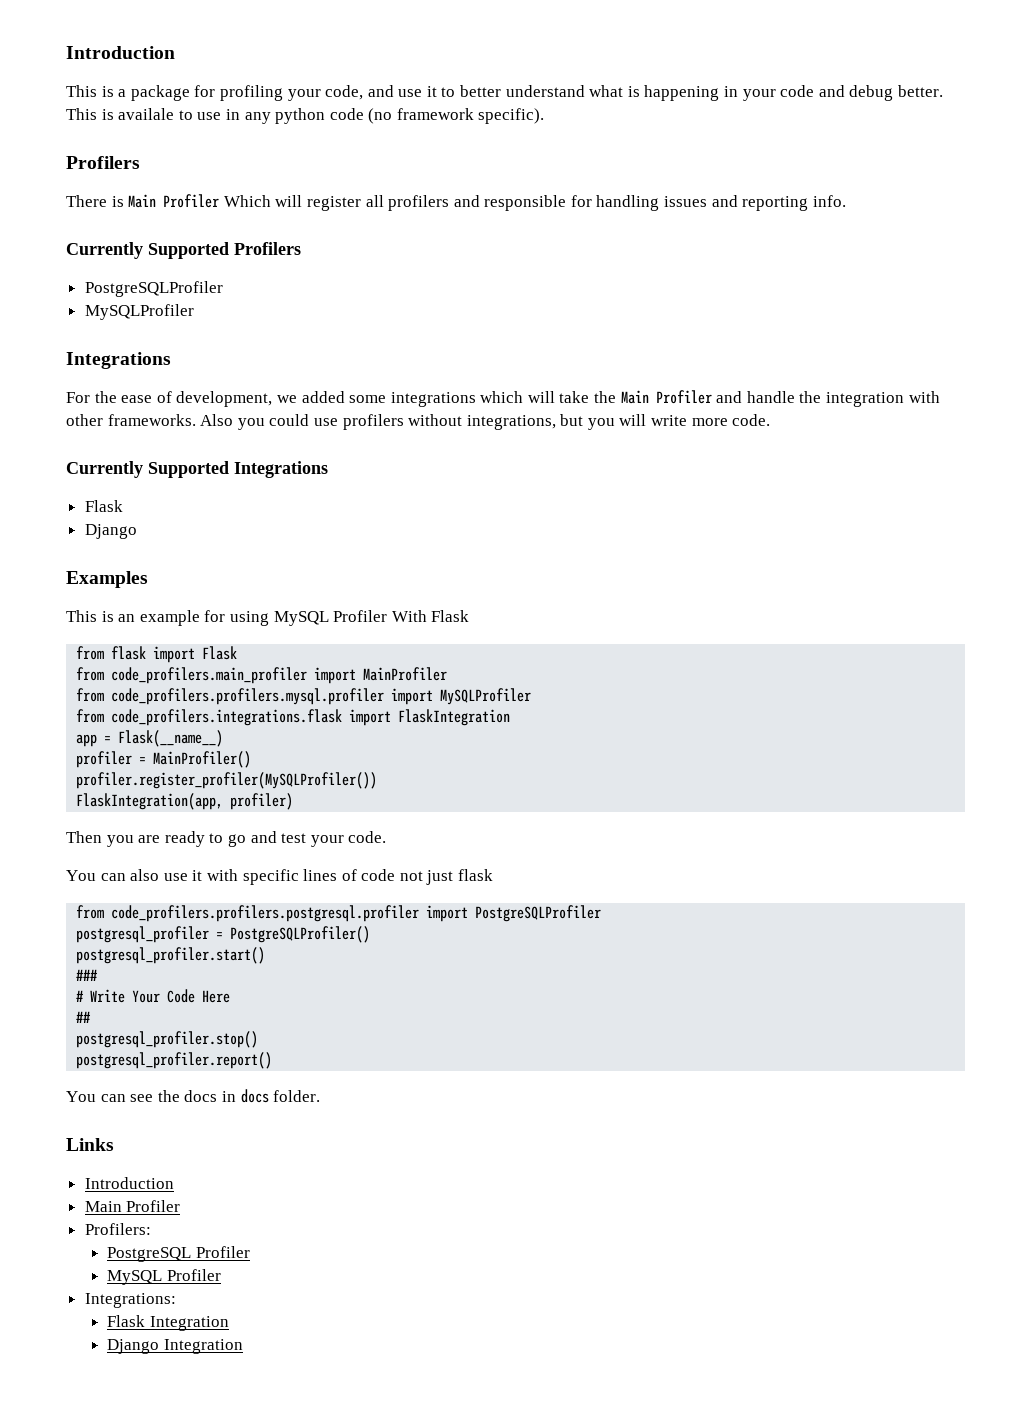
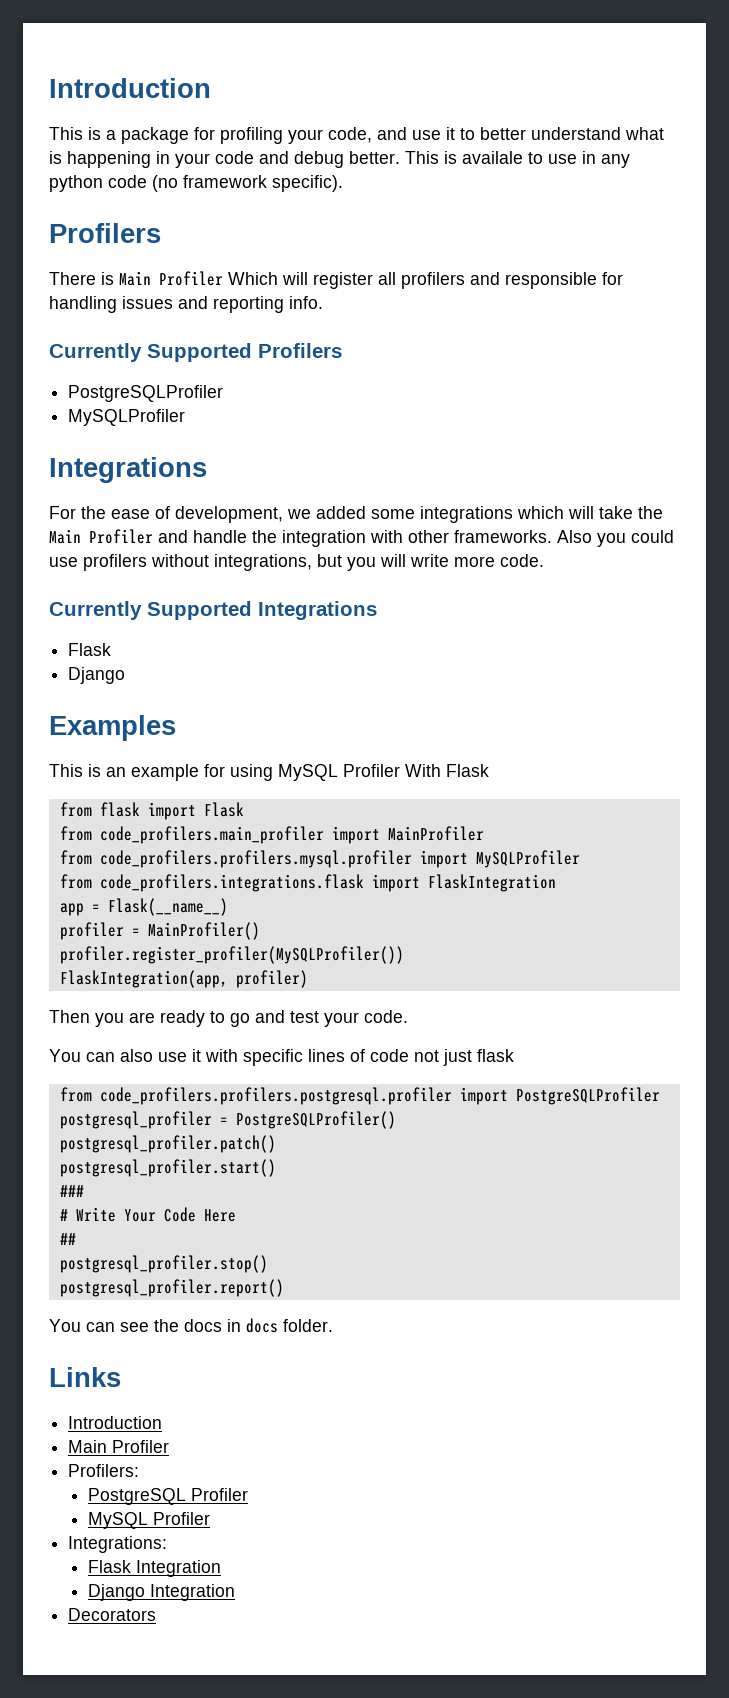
(371, 934) none -> [59,1135,276,1153] // postgresql_profiler.patch()
(243, 1346) none -> [68,1608,157,1621] // Decorators

